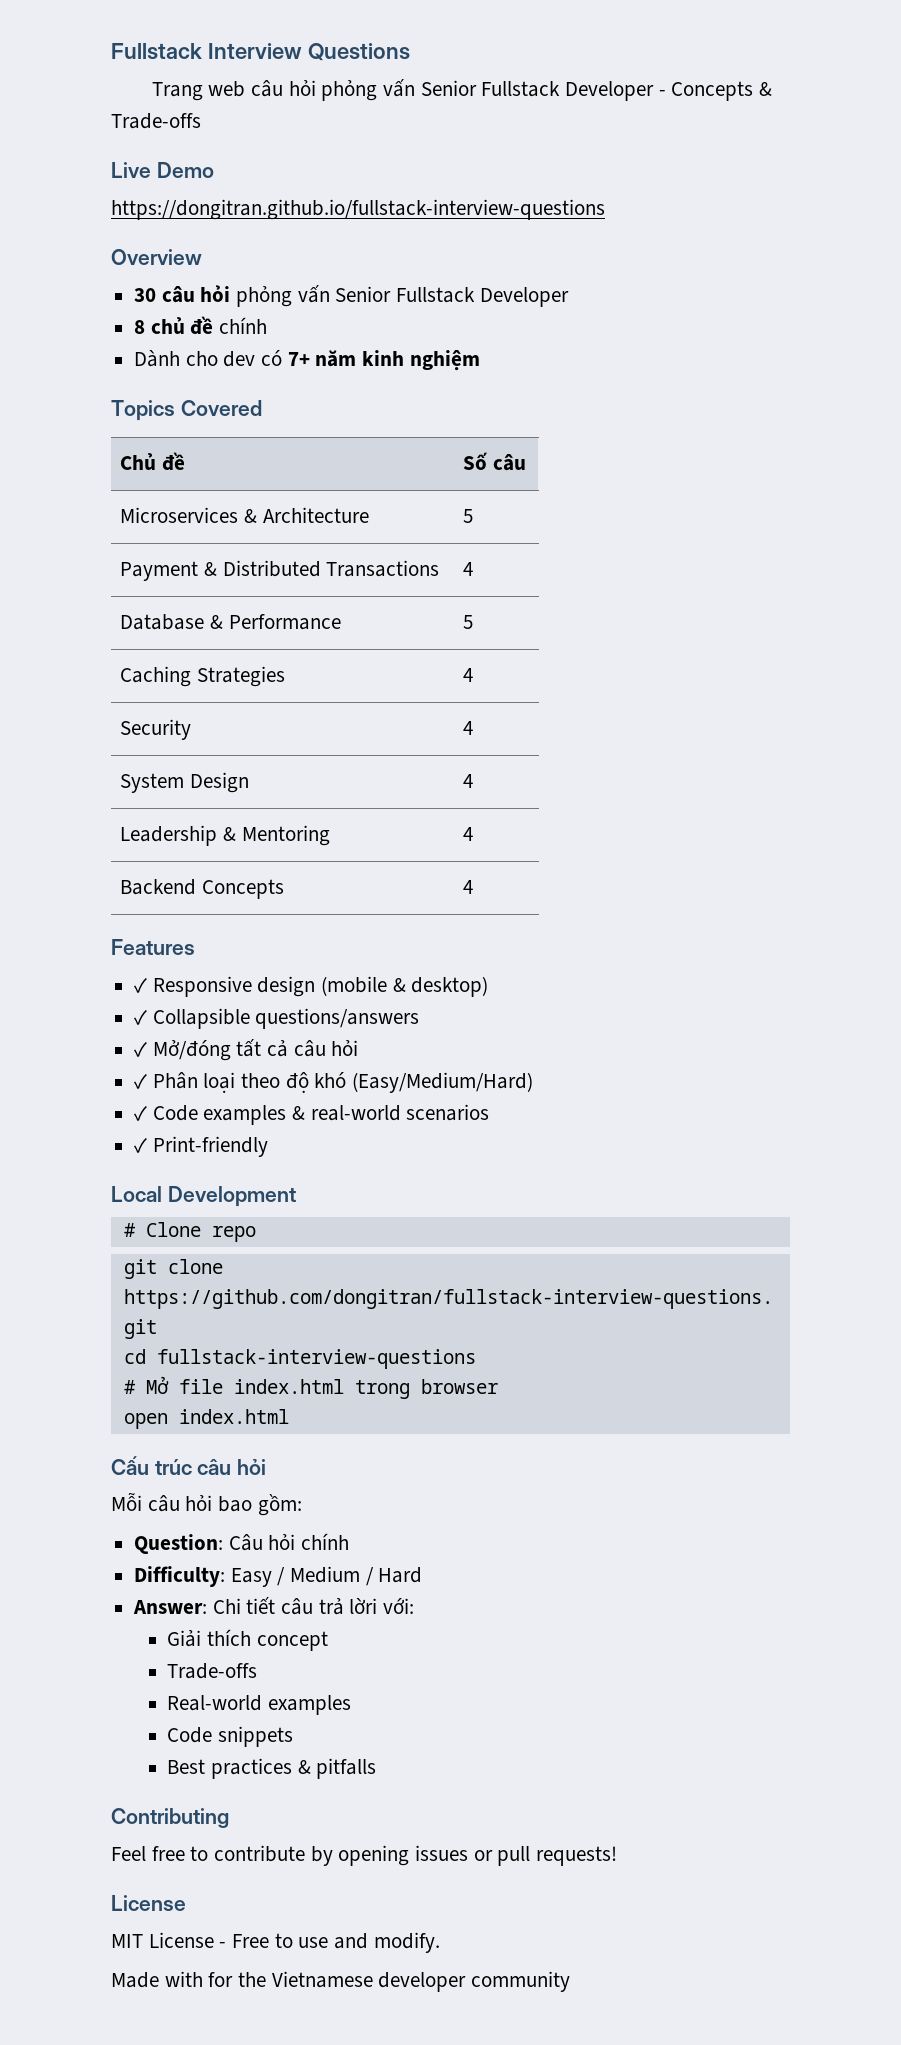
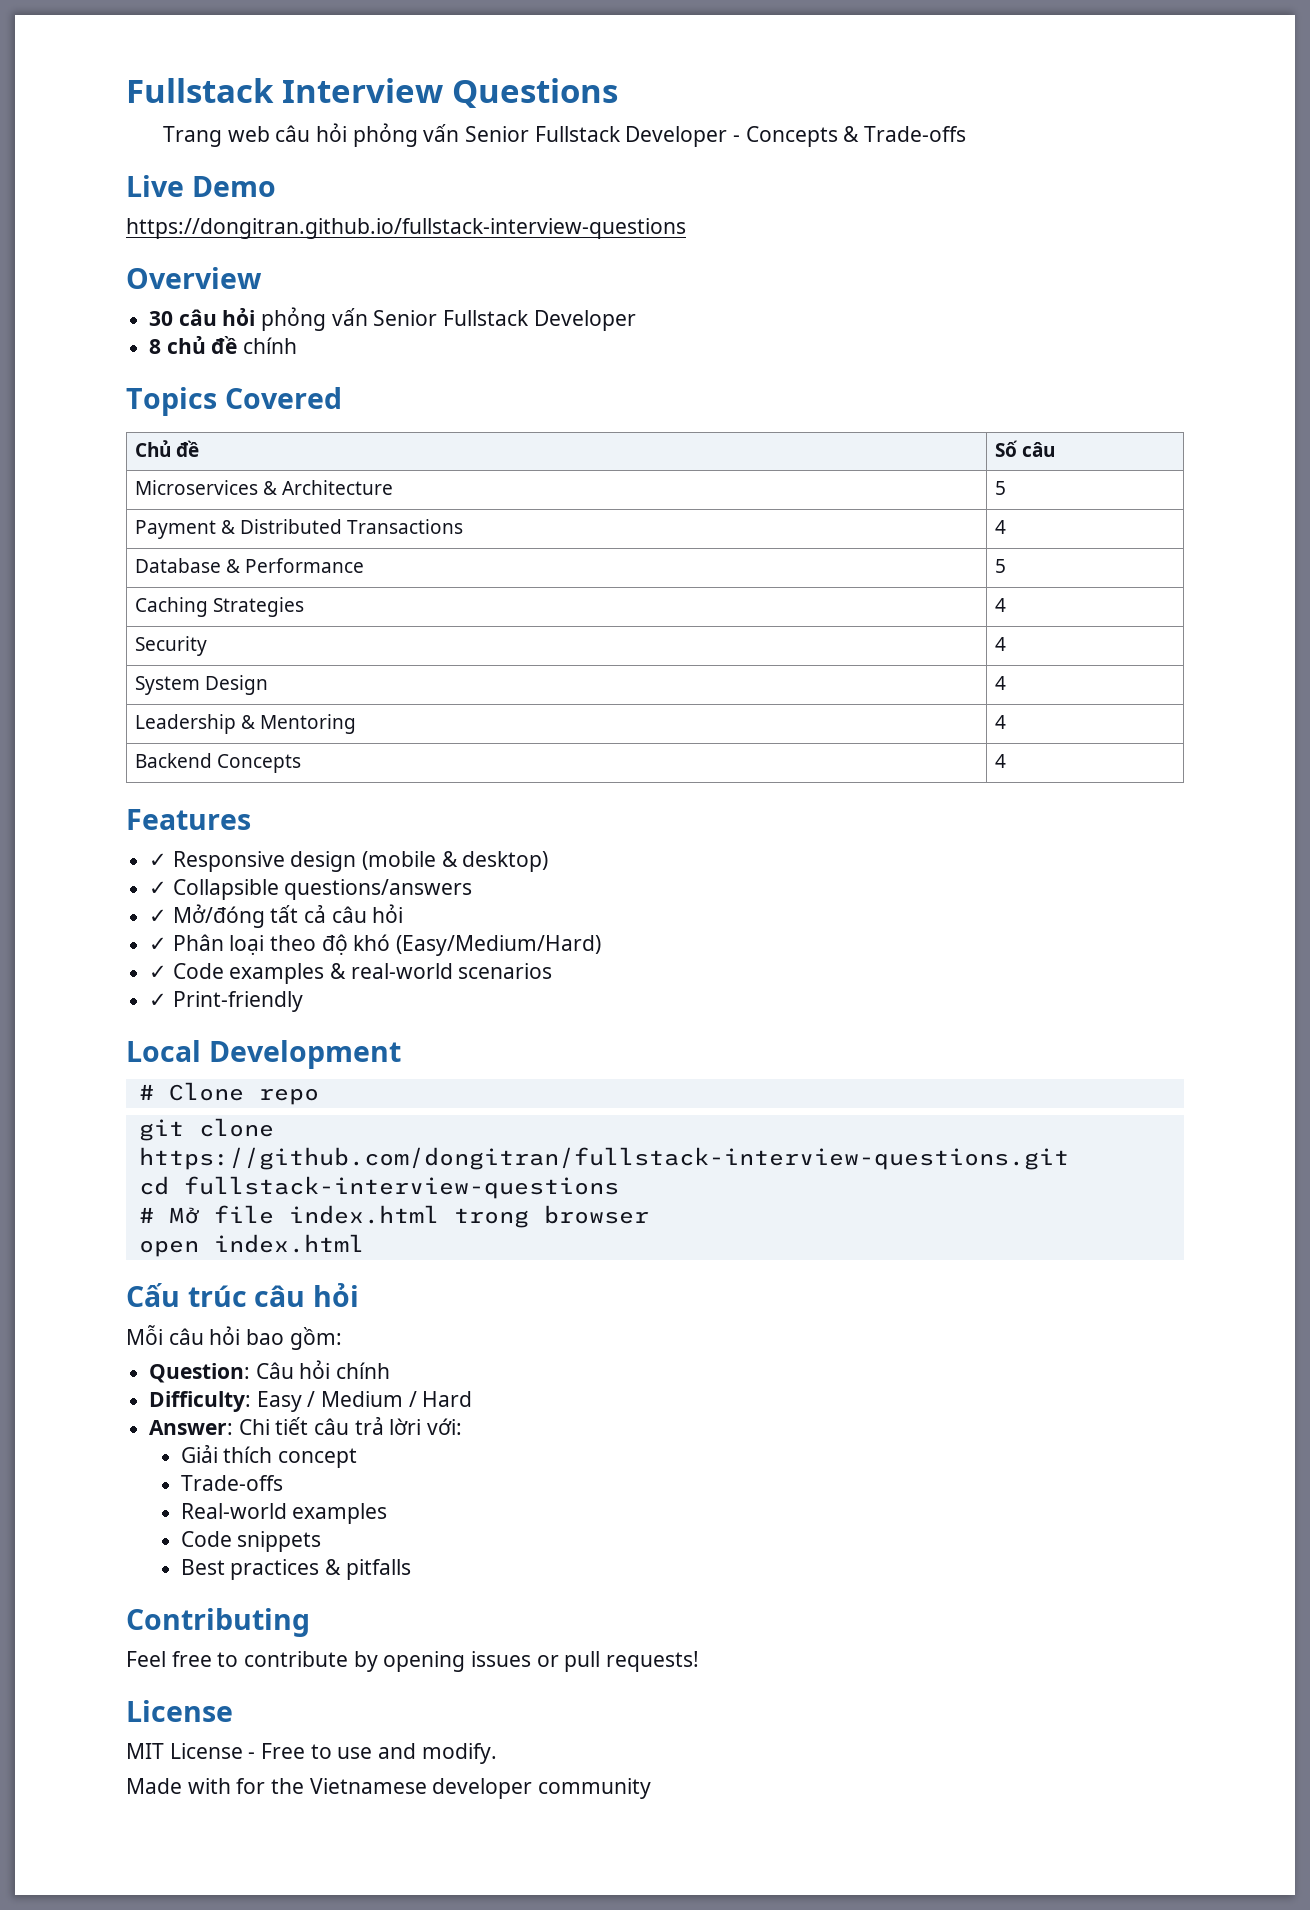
[134,350,480,371] // Dành cho dev có 7+ năm kinh nghiệm -> (298, 345) none

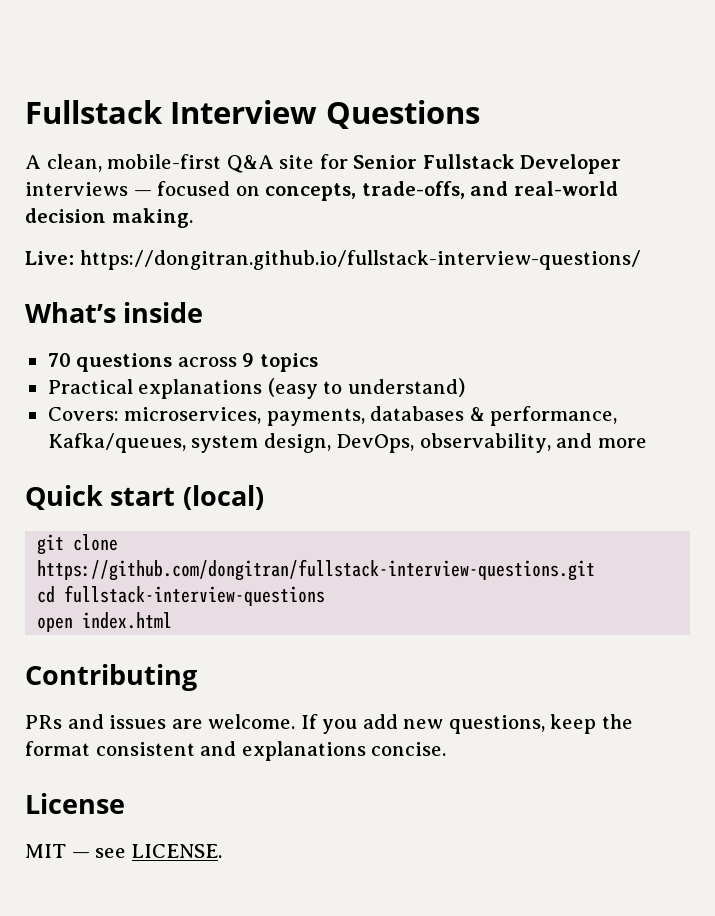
[162,123,966,147] [126,175,276,197] [126,218,686,239] [126,267,262,289] [149,307,636,331] [149,336,298,354] [126,387,342,416] [134,440,200,457] [994,440,1056,457] [134,480,394,495] [994,481,1006,495] [134,519,464,539] [994,520,1006,534] [134,558,365,573] [994,559,1006,573] [134,597,305,617] [994,598,1006,612] [134,636,207,656] [994,637,1006,651] [134,675,269,695] [994,676,1006,690] [134,714,357,734] [994,715,1006,729] [134,753,302,773] [994,754,1006,768] [126,809,251,830] [149,851,549,872] [149,879,473,900] [149,904,404,928] [149,934,602,956] [149,963,553,984] [149,991,303,1012] [126,1040,401,1069] [138,1082,319,1105] Trang web câu hỏi phỏng vấn Senior Fullstack Developer - Concepts & Trade-offs // Live Demo // https://dongitran.github.io/fullstack-interview-questions // Overview // 30 câu hỏi phỏng vấn Senior Fullstack Developer // 8 chủ đề chính // Topics Covered // Chủ đề | Số câu // Microservices & Architecture | 5 // Payment & Distributed Transactions | 4 // Database & Performance | 5 // Caching Strategies | 4 // Security | 4 // System Design | 4 // Leadership & Mentoring | 4 // Backend Concepts | 4 // Features // ✓ Responsive design (mobile & desktop) // ✓ Collapsible questions/answers // ✓ Mở/đóng tất cả câu hỏi // ✓ Phân loại theo độ khó (Easy/Medium/Hard) // ✓ Code examples & real-world scenarios // ✓ Print-friendly // Local Development // # Clone repo -> [25,154,622,174] [25,181,618,201] [25,208,193,228] [25,250,641,270] [25,302,204,323] [47,353,318,372] [47,378,465,399] [47,406,618,426] [47,433,647,453] [25,485,264,510] A clean, mobile-first Q&A site for Senior Fullstack Developer interviews — focused on concepts, trade-offs, and real-world decision making. // Live: https://dongitran.github.io/fullstack-interview-questions/ // What’s inside // 70 questions across 9 topics // Practical explanations (easy to understand) // Covers: microservices, payments, databases & performance, Kafka/queues, system design, DevOps, observability, and more // Quick start (local)
[138,1205,649,1228] [138,1234,364,1257] [126,1283,360,1307] [126,1325,342,1350] [149,1360,391,1383] [149,1391,473,1412] [149,1417,463,1435] [180,1445,358,1468] [180,1475,283,1491] [180,1503,388,1524] [180,1531,322,1552] [180,1559,411,1580] [126,1608,310,1637] [126,1651,700,1672] [126,1700,233,1722] [126,1743,497,1764] [126,1778,652,1799] # Mở file index.html trong browser // open index.html // Cấu trúc câu hỏi // Mỗi câu hỏi bao gồm: // Question: Câu hỏi chính // Difficulty: Easy / Medium / Hard // Answer: Chi tiết câu trả lờri với: // Giải thích concept // Trade-offs // Real-world examples // Code snippets // Best practices & pitfalls // Contributing // Feel free to contribute by opening issues or pull requests! // License // MIT License - Free to use and modify. // Made with for the Vietnamese developer community -> [37,612,173,632] [25,664,197,691] [25,714,633,734] [25,741,447,761] [25,793,125,814] [25,844,222,858] open index.html // Contributing // PRs and issues are welcome. If you add new questions, keep the format consistent and explanations concise. // License // MIT — see LICENSE.

